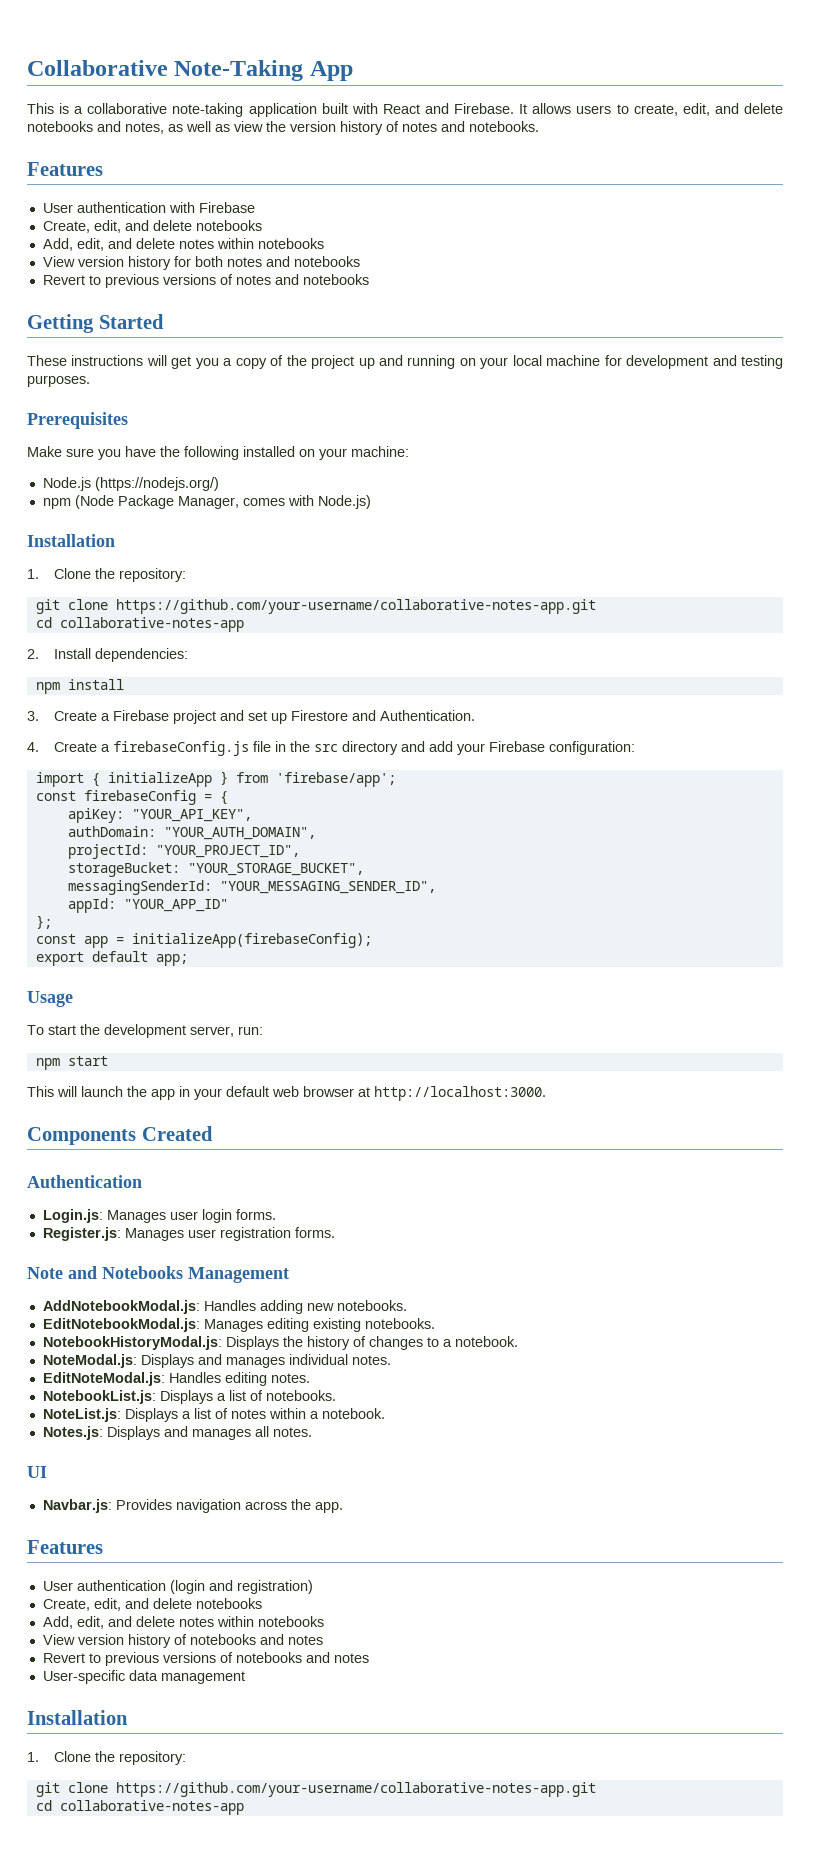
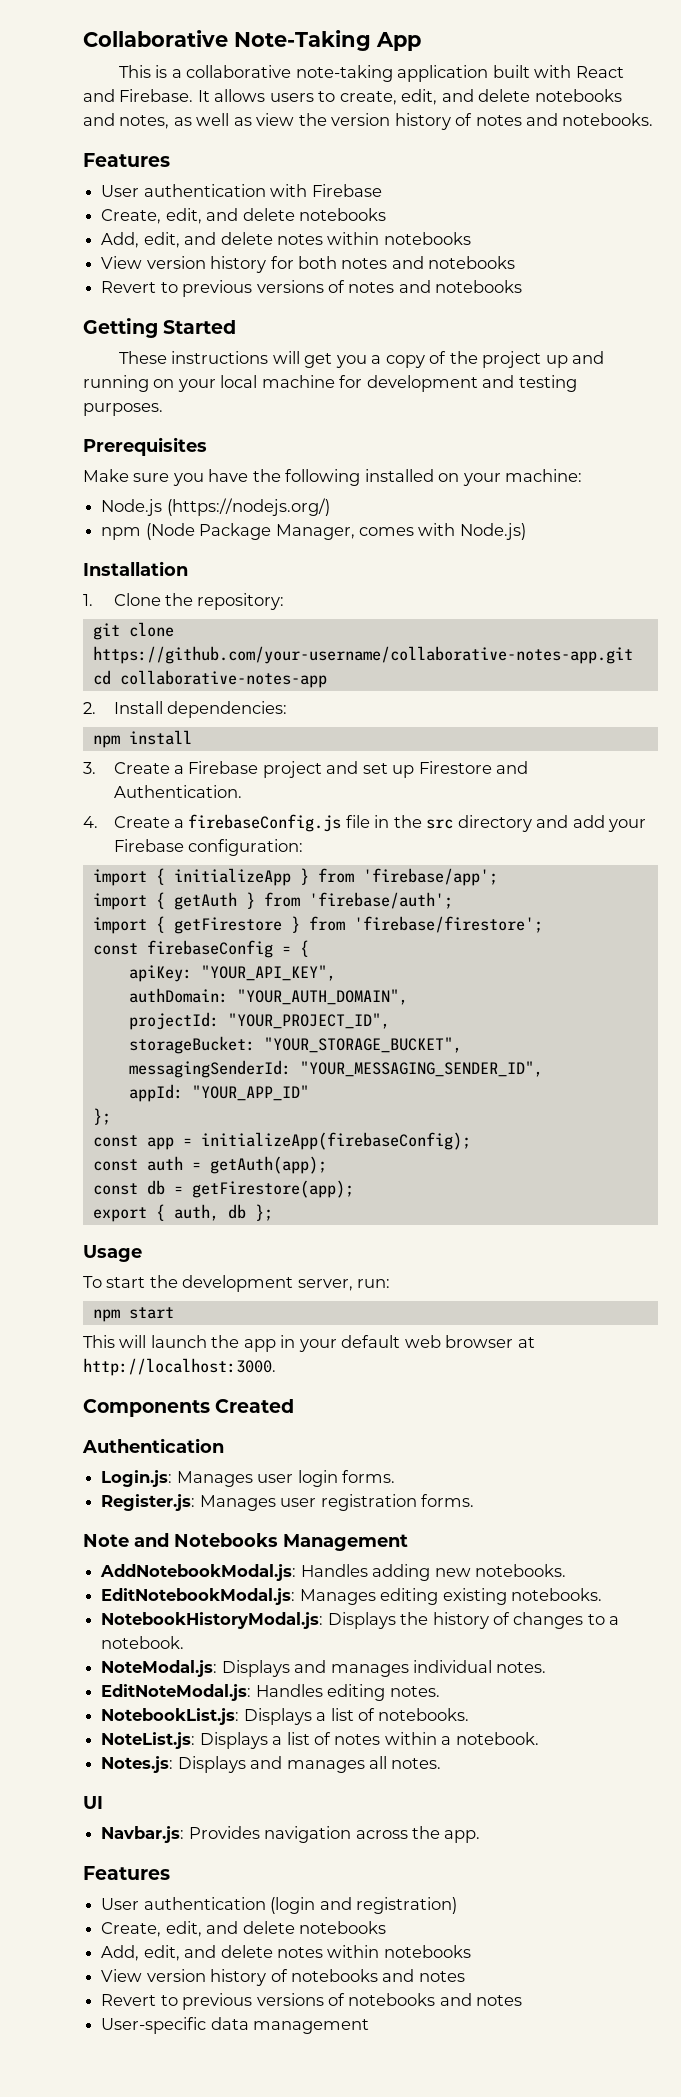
(396, 779) none -> [92,892,453,910] [92,916,543,934] // import { getAuth } from 'firebase/auth'; // import { getFirestore } from 'firebase/firestore';
[35,951,188,966] export default app; -> [92,1156,327,1174] [92,1180,354,1198] [92,1204,273,1222] const auth = getAuth(app); // const db = getFirestore(app); // export { auth, db };
[27,1710,128,1725] [27,1751,186,1765] [35,1782,596,1797] [35,1800,244,1815] // Installation // 1. Clone the repository: // git clone https://github.com/your-username/collaborative-notes-app.git // cd collaborative-notes-app -> (370, 2026) none

